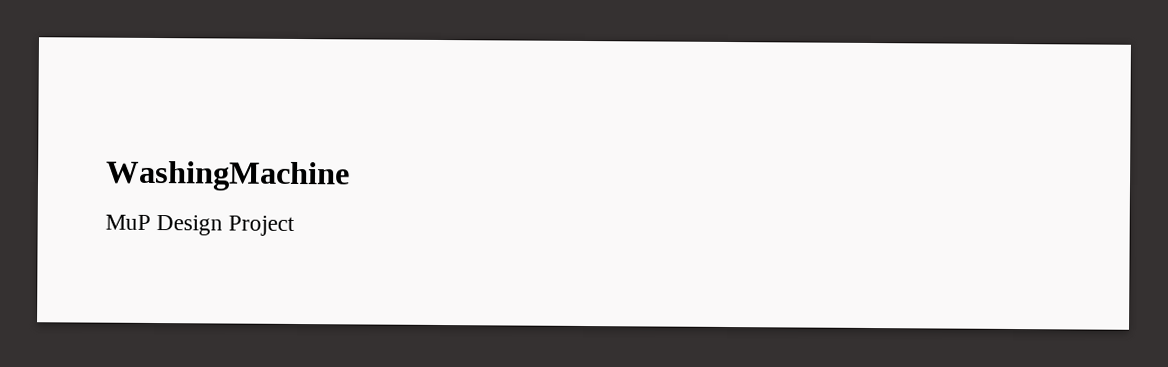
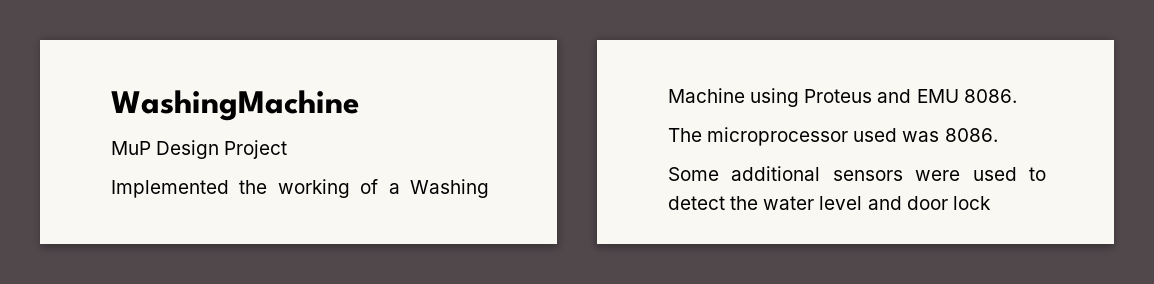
(296, 225) none -> [111,179,489,198] [668,88,1017,107] [668,127,998,146] [668,166,1046,181] [668,196,991,210] // Implemented the working of a Washing Machine using Proteus and EMU 8086. // The microprocessor used was 8086. // Some additional sensors were used to detect the water level and door lock

